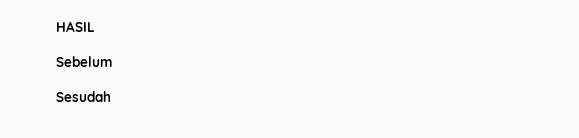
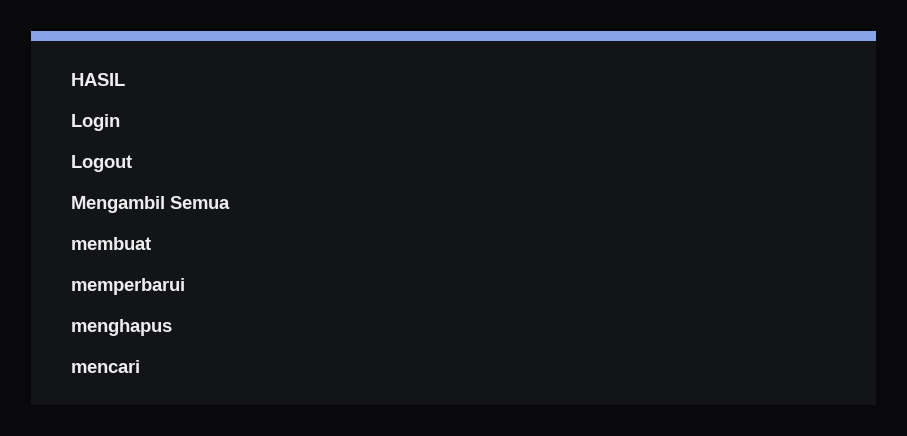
[56,56,112,67] [56,91,111,102] Sebelum // Sesudah -> [71,114,120,131] [71,155,132,172] [71,196,230,213] [71,237,151,250] [71,278,185,295] [71,319,172,336] [71,360,140,373] Login // Logout // Mengambil Semua // membuat // memperbarui // menghapus // mencari

